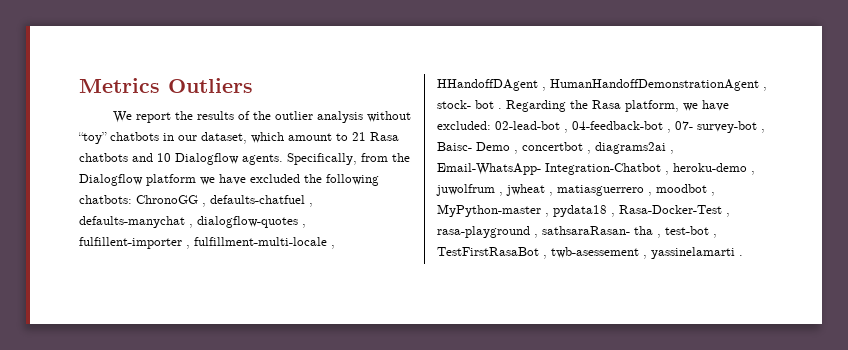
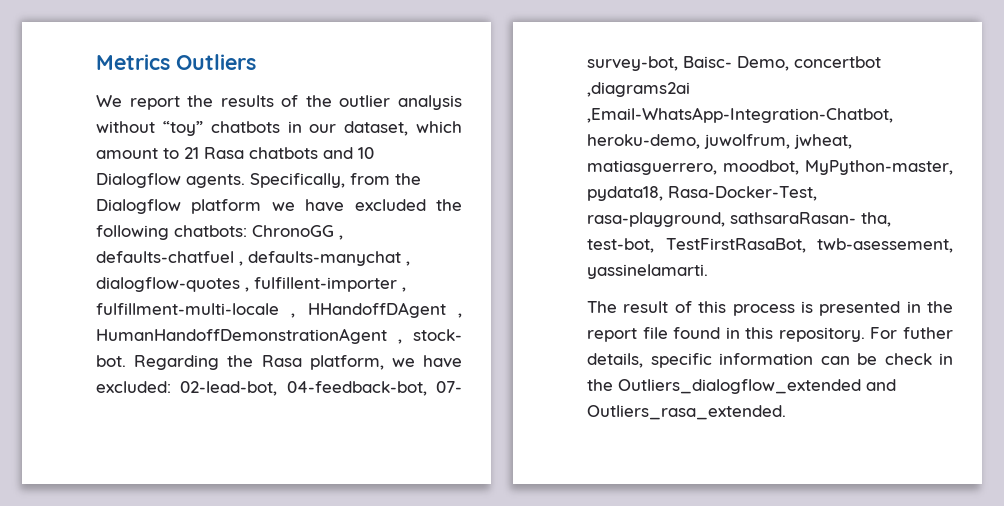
[475,100,502,109] bot . -> [96,355,126,367] bot.
[495,121,765,133] [437,142,674,154] [437,163,755,175] [436,184,715,196] [437,204,730,217] [437,226,717,238] [437,247,743,259] 02-lead-bot , 04-feedback-bot , 07- survey-bot , Baisc- Demo , concertbot , diagrams2ai , Email-WhatsApp- Integration-Chatbot , heroku-demo , juwolfrum , jwheat , matiasguerrero , moodbot , MyPython-master , pydata18 , Rasa-Docker-Test , rasa-playground , sathsaraRasan- tha , test-bot , TestFirstRasaBot , twb-asessement , yassinelamarti . -> [180,381,462,396] [587,56,881,71] [587,82,690,97] [587,107,893,123] [587,134,852,149] [587,160,953,175] [587,186,817,201] [587,212,891,227] [587,238,953,253] [587,264,708,279] [587,301,953,316] [587,327,953,342] [587,353,953,368] [587,379,896,394] [587,405,786,420] 02-lead-bot, 04-feedback-bot, 07- survey-bot, Baisc- Demo, concertbot ,diagrams2ai ,Email-WhatsApp-Integration-Chatbot, heroku-demo, juwolfrum, jwheat, matiasguerrero, moodbot, MyPython-master, pydata18, Rasa-Docker-Test, rasa-playground, sathsaraRasan- tha, test-bot, TestFirstRasaBot, twb-asessement, yassinelamarti. // The result of this process is presented in the report file found in this repository. For futher details, specific information can be check in the Outliers_dialogflow_extended and Outliers_rasa_extended.

